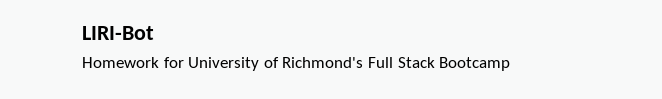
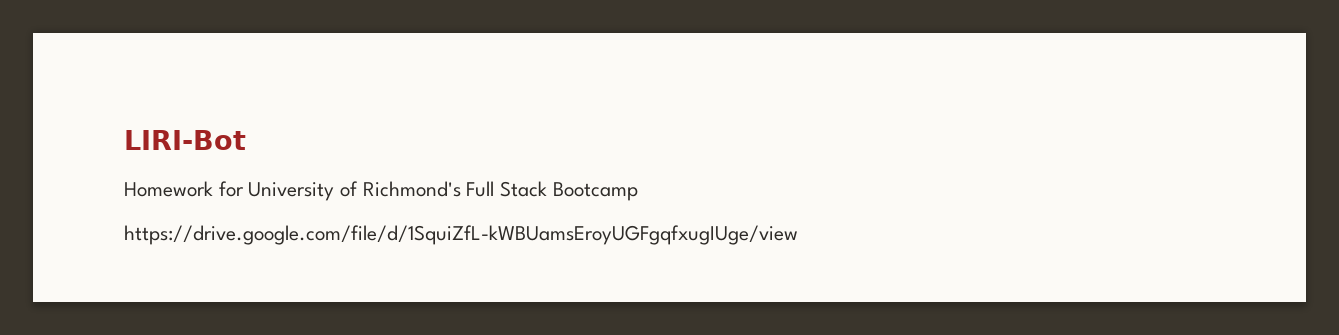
(511, 64) none -> [124,225,798,245] // https://drive.google.com/file/d/1SquiZfL-kWBUamsEroyUGFgqfxugIUge/view

